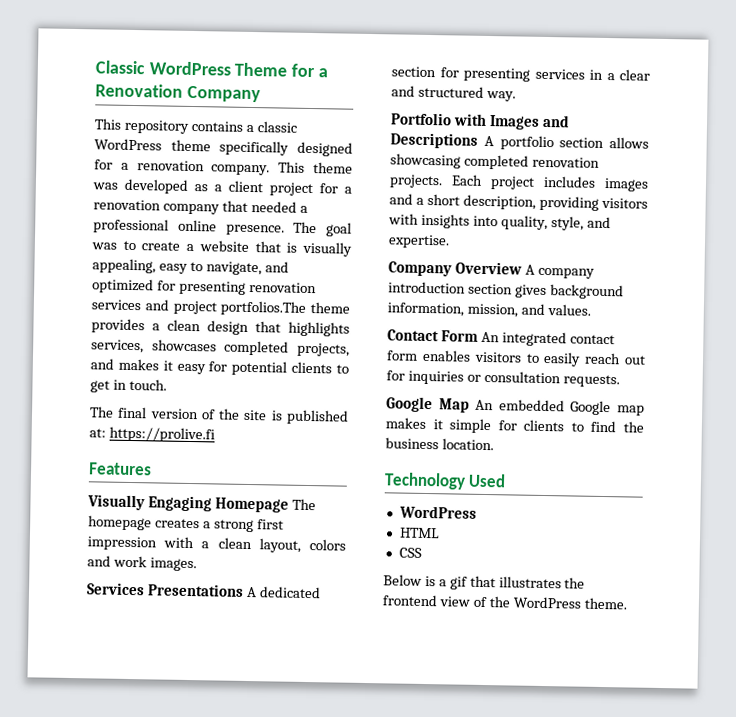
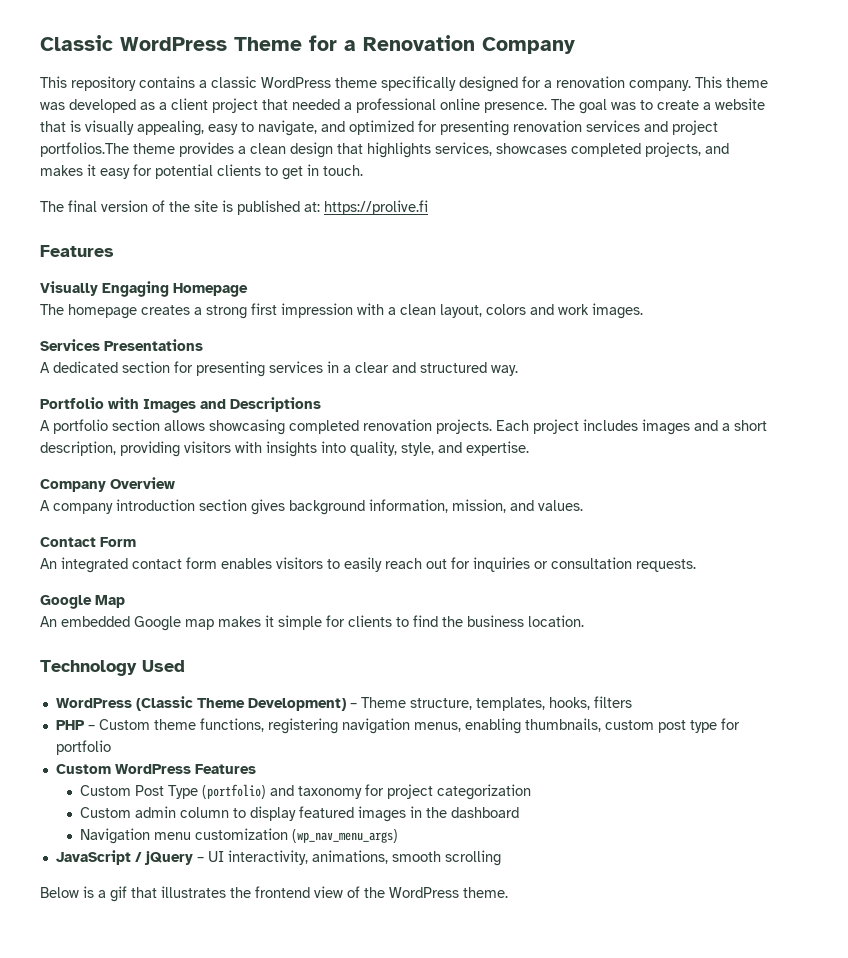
[319,183,352,194] [93,199,220,215] for a renovation company -> (258, 105) none
(289, 505) none -> (248, 290) //
(244, 590) none -> (203, 345) //
(478, 140) none -> (321, 404) //
(522, 268) none -> (175, 483) //
(479, 336) none -> (136, 542) //
(470, 405) none -> (125, 601) //
[398,527,440,539] [398,547,422,558] // HTML // CSS -> [135,696,632,711] [55,718,740,734] [55,740,111,755] [55,764,256,774] [79,784,531,800] [79,806,519,822] [79,828,398,844] [55,850,501,866] (Classic Theme Development) – Theme structure, templates, hooks, filters // PHP – Custom theme functions, registering navigation menus, enabling thumbnails, custom post type for portfolio // Custom WordPress Features // Custom Post Type (portfolio) and taxonomy for project categorization // Custom admin column to display featured images in the dashboard // Navigation menu customization (wp_nav_menu_args) // JavaScript / jQuery – UI interactivity, animations, smooth scrolling

